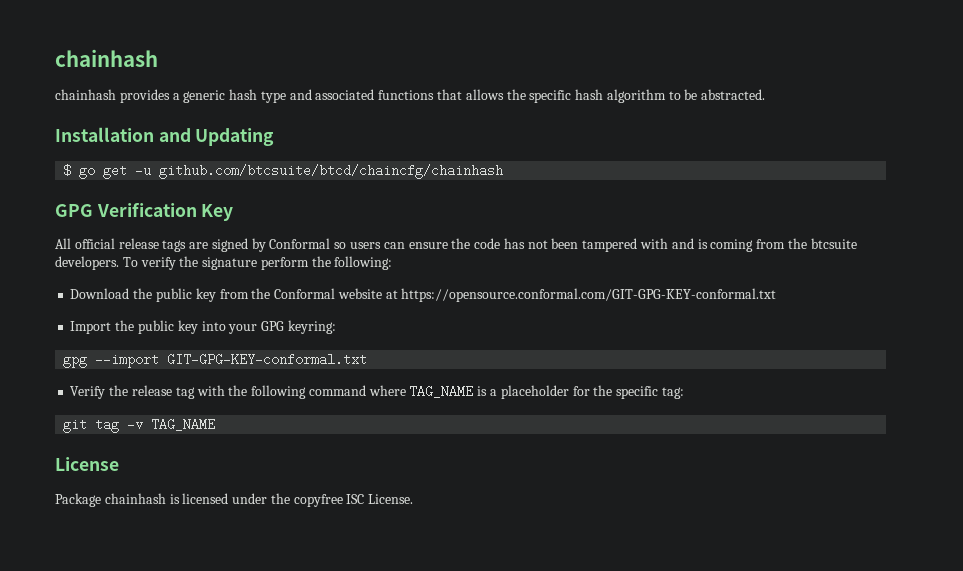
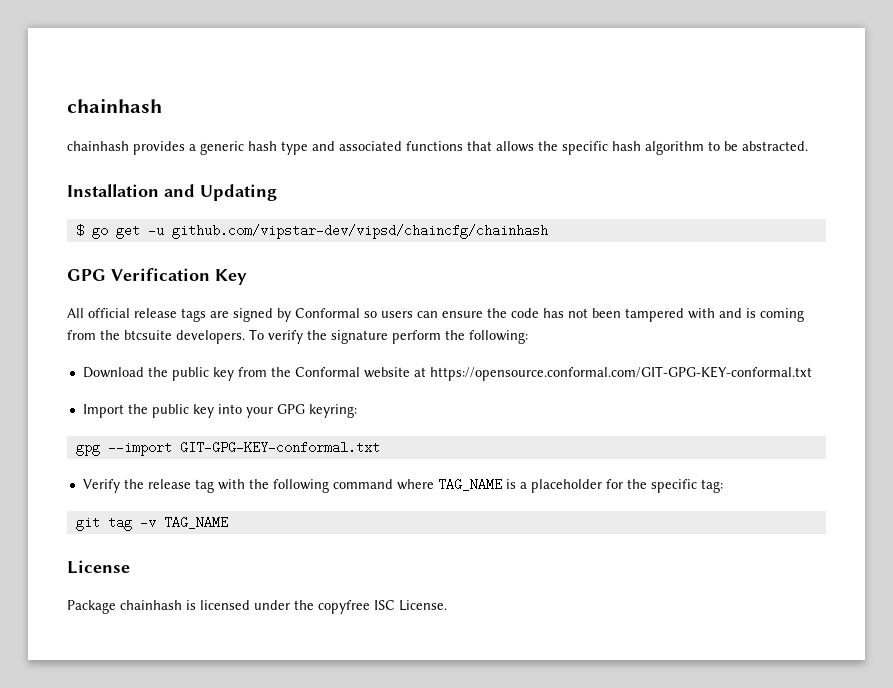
[159,164,504,179] github.com/btcsuite/btcd/chaincfg/chainhash -> [171,224,548,239] github.com/vipstar-dev/vipsd/chaincfg/chainhash

